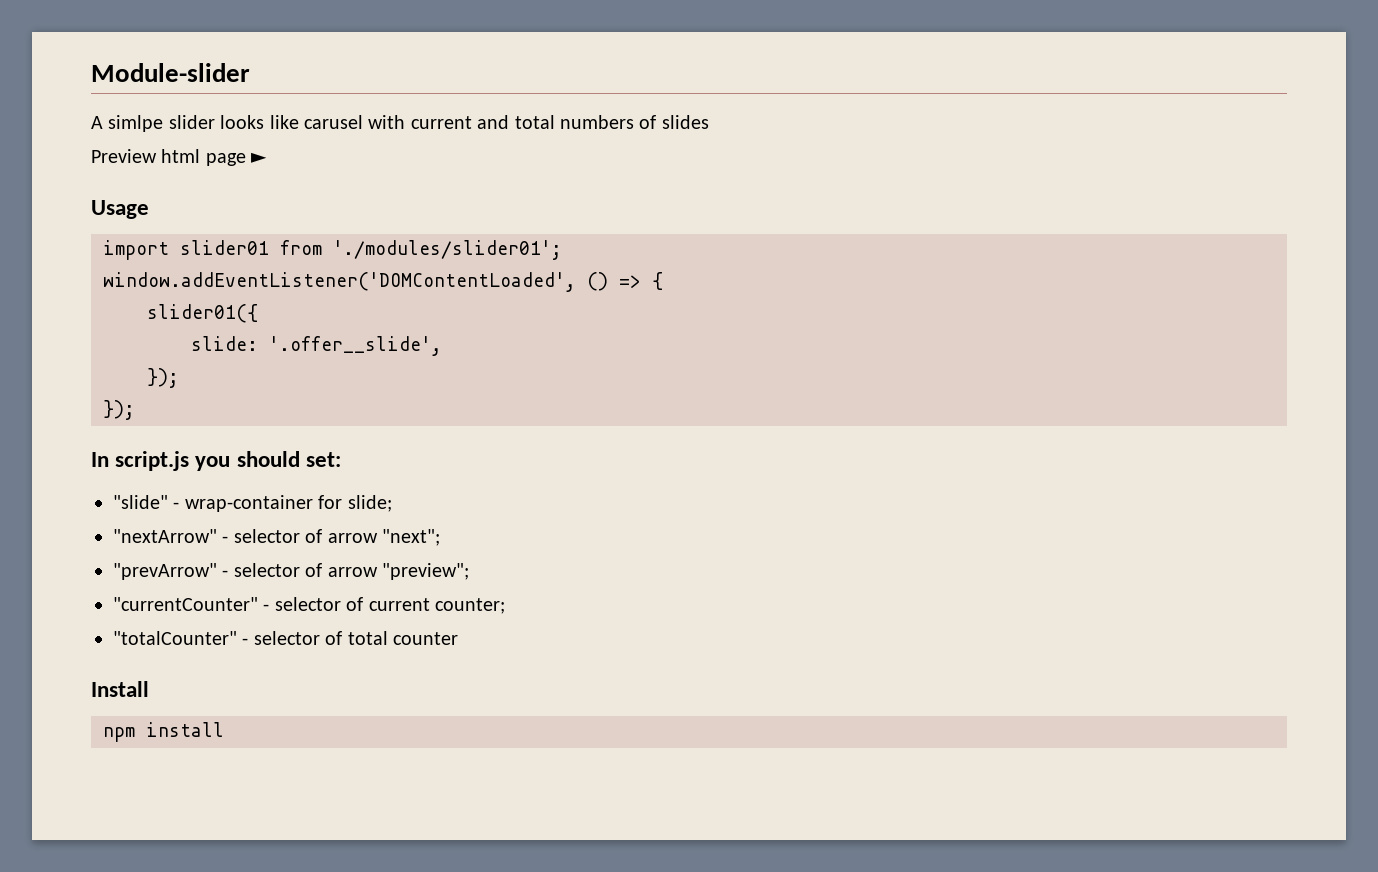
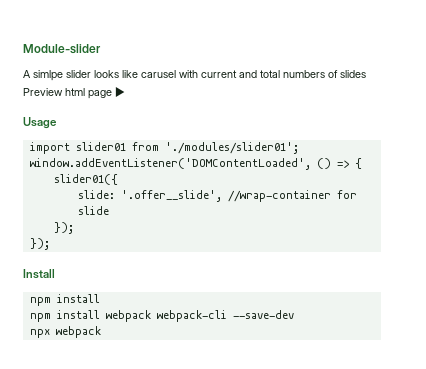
(442, 346) none -> [227,190,357,202] [77,206,109,215] //wrap-container for slide
[91,451,341,471] [113,495,392,512] [113,529,440,546] [113,563,469,580] [113,597,505,614] [113,631,458,645] [91,681,149,697] [103,722,224,742] In script.js you should set: // "slide" - wrap-container for slide; // "nextArrow" - selector of arrow "next"; // "prevArrow" - selector of arrow "preview"; // "currentCounter" - selector of current counter; // "totalCounter" - selector of total counter // Install // npm install -> [23,269,55,279] [29,294,100,306] [29,310,294,322] [29,326,101,338] Install // npm install // npm install webpack webpack-cli --save-dev // npx webpack

